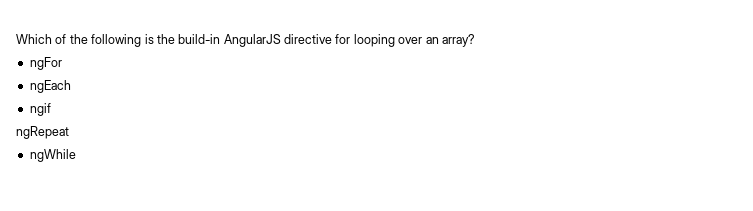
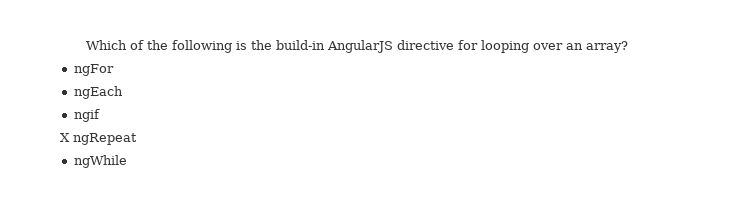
(51, 109) none -> [60,133,70,142] X

